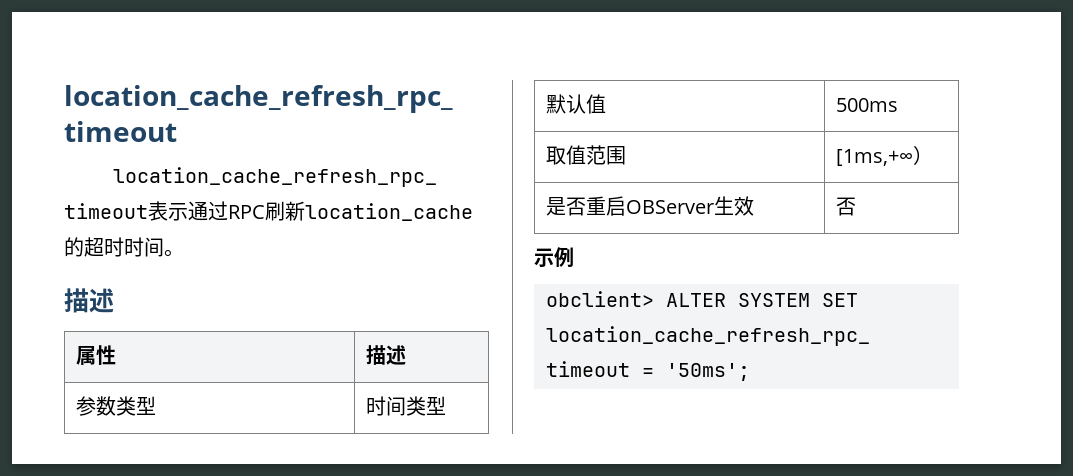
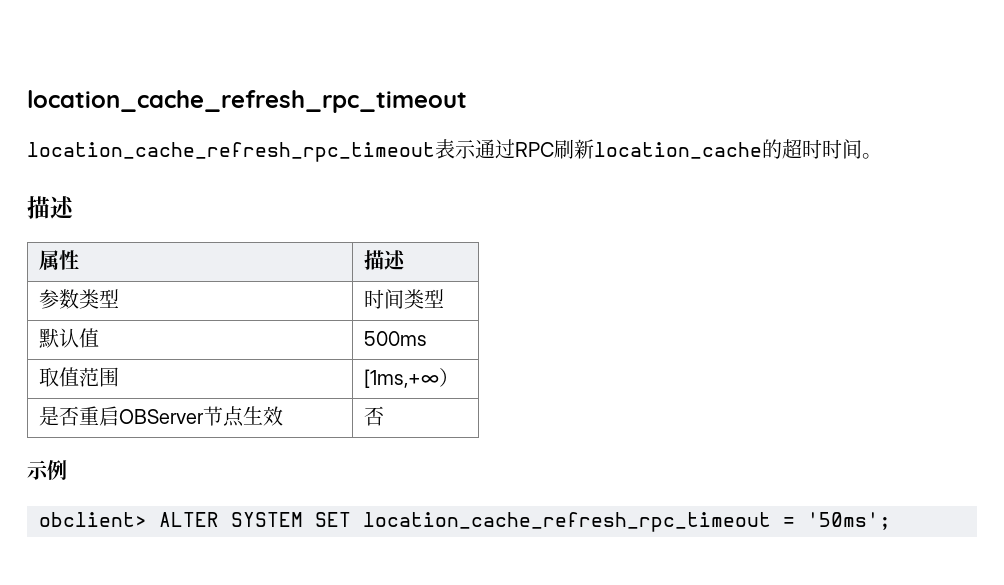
(714, 207) none -> [203,406,245,427] 节点

